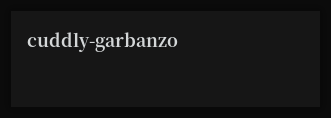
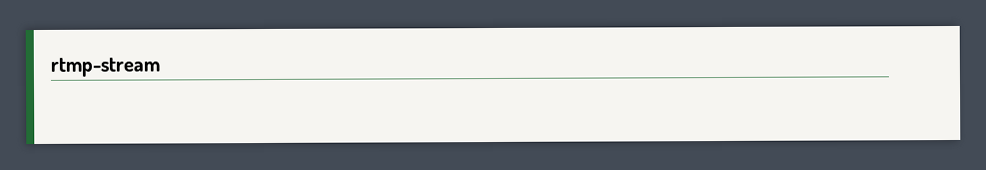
[27,32,178,52] cuddly-garbanzo -> [50,57,160,77] rtmp-stream

